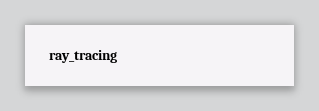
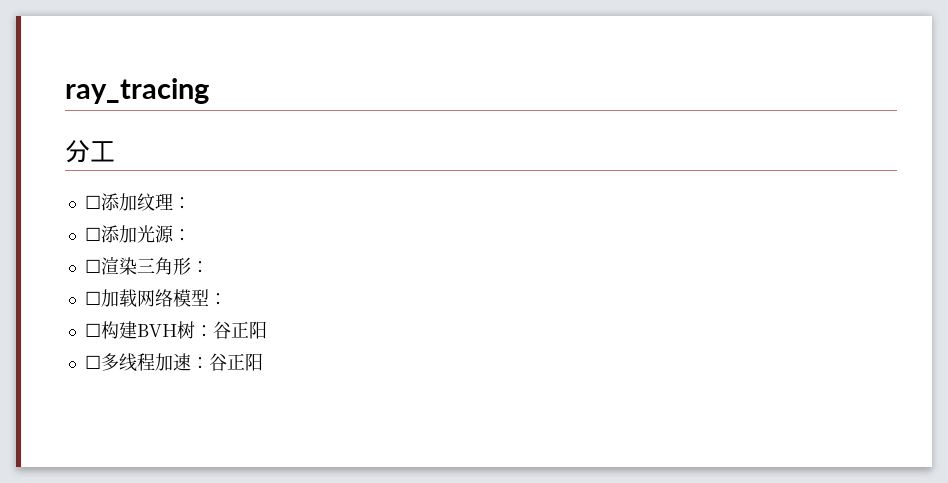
(117, 56) none -> [65,139,115,163] [84,193,191,211] [84,225,191,243] [84,257,209,275] [84,289,227,307] [84,321,267,339] [84,353,263,372] // 分工 // ☐添加纹理： // ☐添加光源： // ☐渲染三角形： // ☐加载网络模型： // ☐构建BVH树：谷正阳 // ☐多线程加速：谷正阳

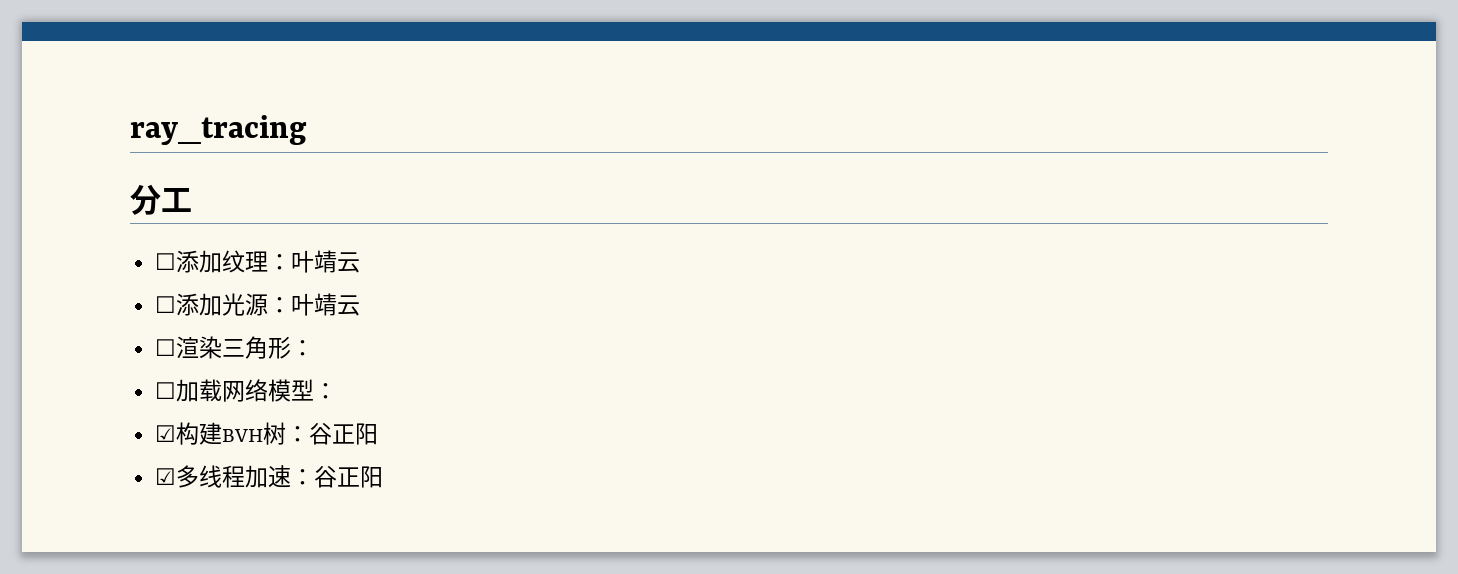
(191, 203) none -> [291,250,361,273] 叶靖云
(191, 235) none -> [291,293,361,316] 叶靖云
[84,323,101,337] ☐ -> [155,425,177,442] ☑
[84,355,101,369] ☐ -> [155,468,177,485] ☑

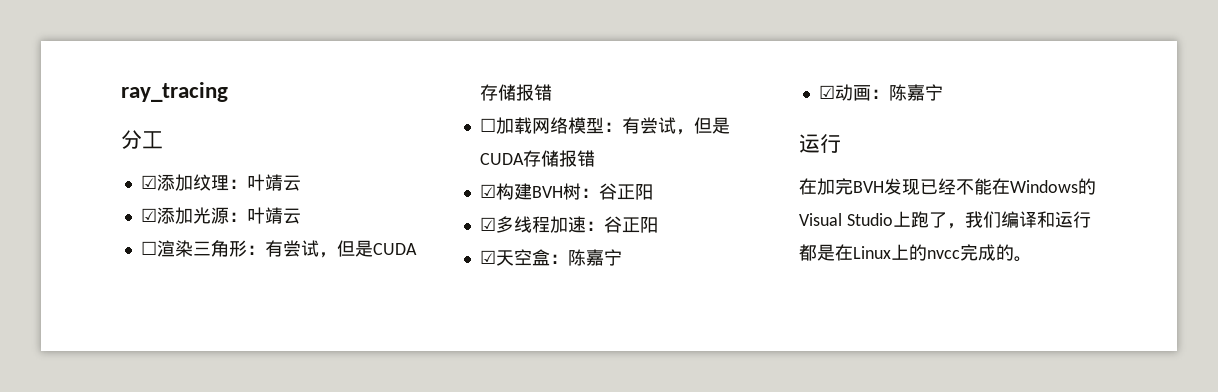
[155,253,177,270] ☐ -> [140,175,157,189] ☑
[155,296,177,313] ☐ -> [140,208,157,222] ☑
(315, 348) none -> [264,240,417,258] [479,84,552,101] 有尝试，但是CUDA存储报错
(338, 391) none -> [621,117,730,135] [479,150,595,167] 有尝试，但是CUDA存储报错
(384, 477) none -> [479,249,622,266] [818,84,943,101] [799,134,841,153] [799,178,1096,195] [799,211,1091,229] [799,244,1032,262] // ☑天空盒：陈嘉宁 // ☑动画：陈嘉宁 // 运行 // 在加完BVH发现已经不能在Windows的Visual Studio上跑了，我们编译和运行都是在Linux上的nvcc完成的。

